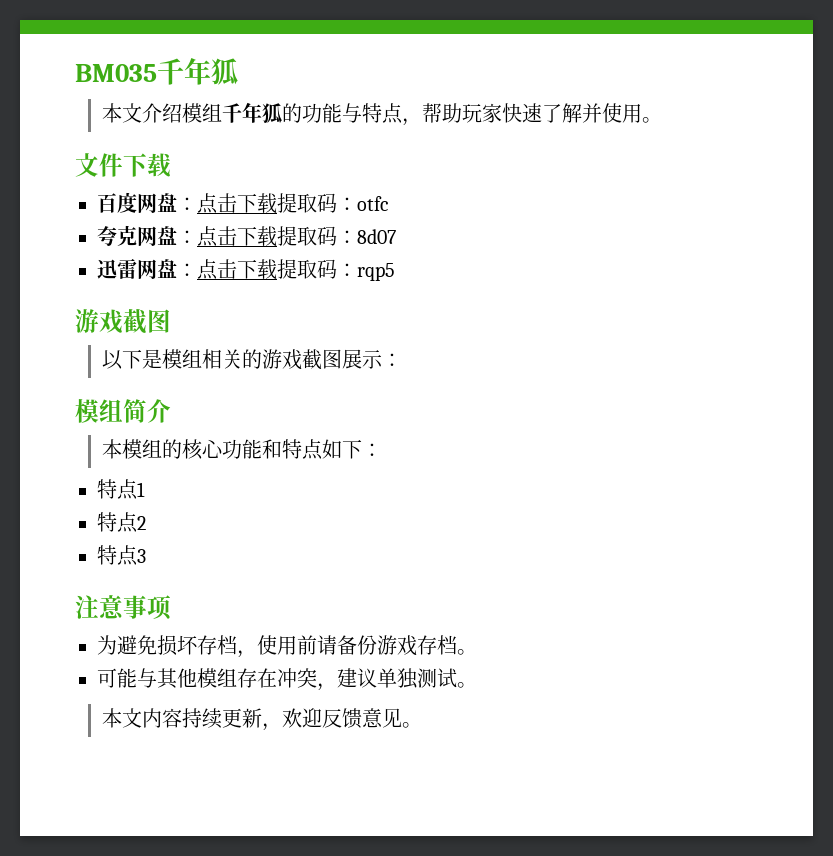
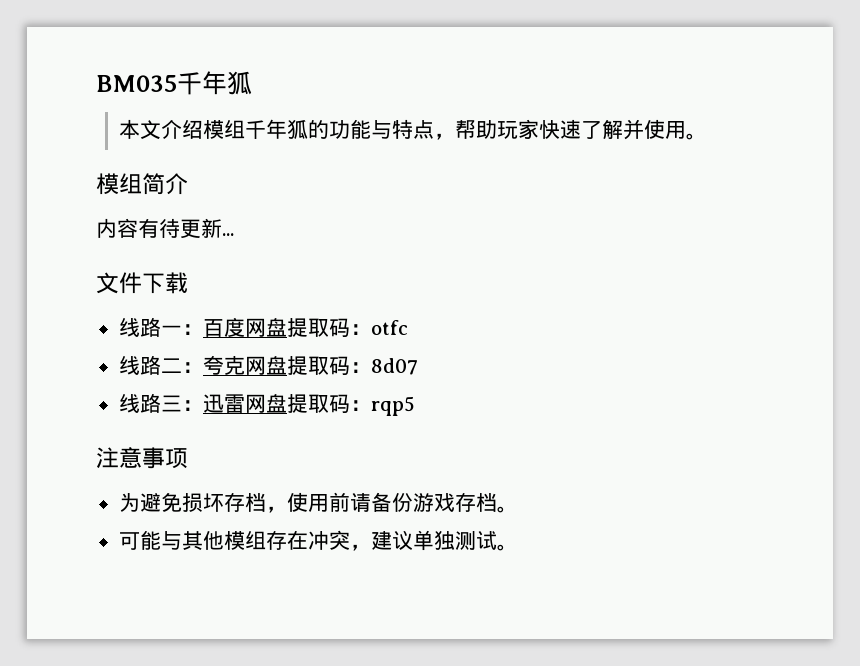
[75,153,171,178] [97,192,277,214] 文件下载 // 百度网盘：点击下载 -> [96,173,188,195] [96,218,234,239] [96,272,188,294] [118,317,287,337] 模组简介 // 内容有待更新... // 文件下载 // 线路一：百度网盘
[97,225,277,247] 夸克网盘：点击下载 -> [118,355,287,375] 线路二：夸克网盘
[97,258,277,280] 迅雷网盘：点击下载 -> [118,393,287,413] 线路三：迅雷网盘
[75,309,171,334] [101,349,402,370] [75,399,171,423] [101,439,382,460] [97,479,145,500] [97,512,146,533] [97,545,146,566] // 游戏截图 // 以下是模组相关的游戏截图展示： // 模组简介 // 本模组的核心功能和特点如下： // 特点1 // 特点2 // 特点3 -> (415, 406) none
[101,708,422,731] // 本文内容持续更新，欢迎反馈意见。 -> (518, 547) none

